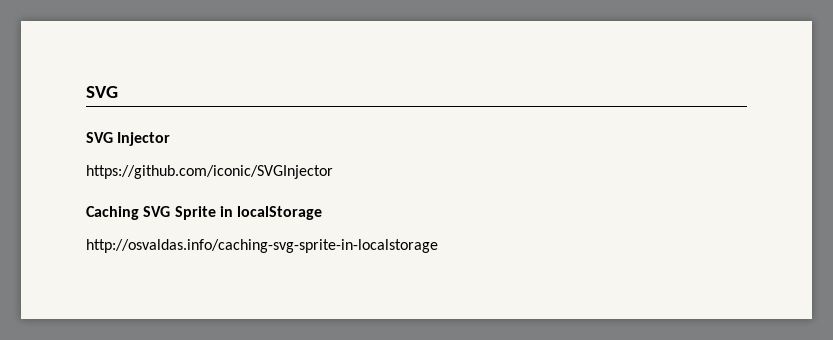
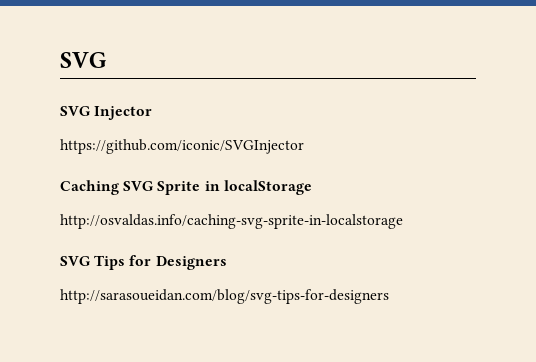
(438, 246) none -> [60,255,227,270] [60,289,389,304] // SVG Tips for Designers // http://sarasoueidan.com/blog/svg-tips-for-designers

